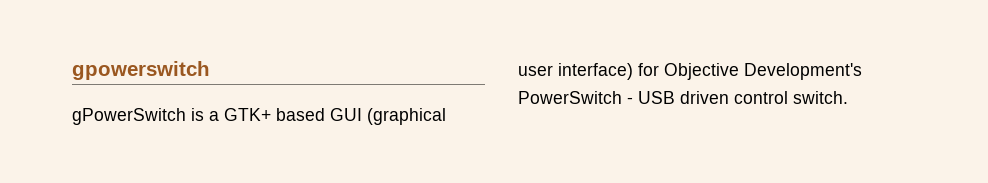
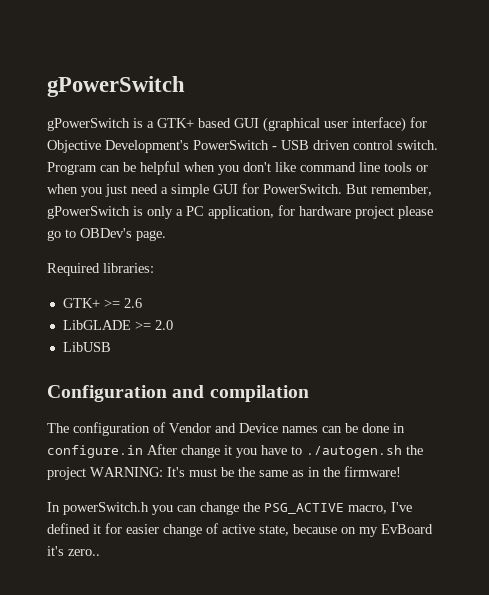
[72,61,210,80] gpowerswitch -> [47,76,185,97] gPowerSwitch
(848, 97) none -> [47,161,428,175] [47,183,432,197] [47,205,433,219] [47,228,166,241] [47,263,154,276] [62,298,142,308] [62,320,173,330] [62,342,111,352] [47,385,309,402] [47,422,405,436] [47,444,423,458] [47,466,401,480] [47,502,412,515] [47,523,433,537] [47,546,100,556] Program can be helpful when you don't like command line tools or when you just need a simple GUI for PowerSwitch. But remember, gPowerSwitch is only a PC application, for hardware project please go to OBDev's page. // Required libraries: // GTK+ >= 2.6 // LibGLADE >= 2.0 // LibUSB // Configuration and compilation // The configuration of Vendor and Device names can be done in configure.in After change it you have to ./autogen.sh the project WARNING: It's must be the same as in the firmware! // In powerSwitch.h you can change the PSG_ACTIVE macro, I've defined it for easier change of active state, because on my EvBoard it's zero..

